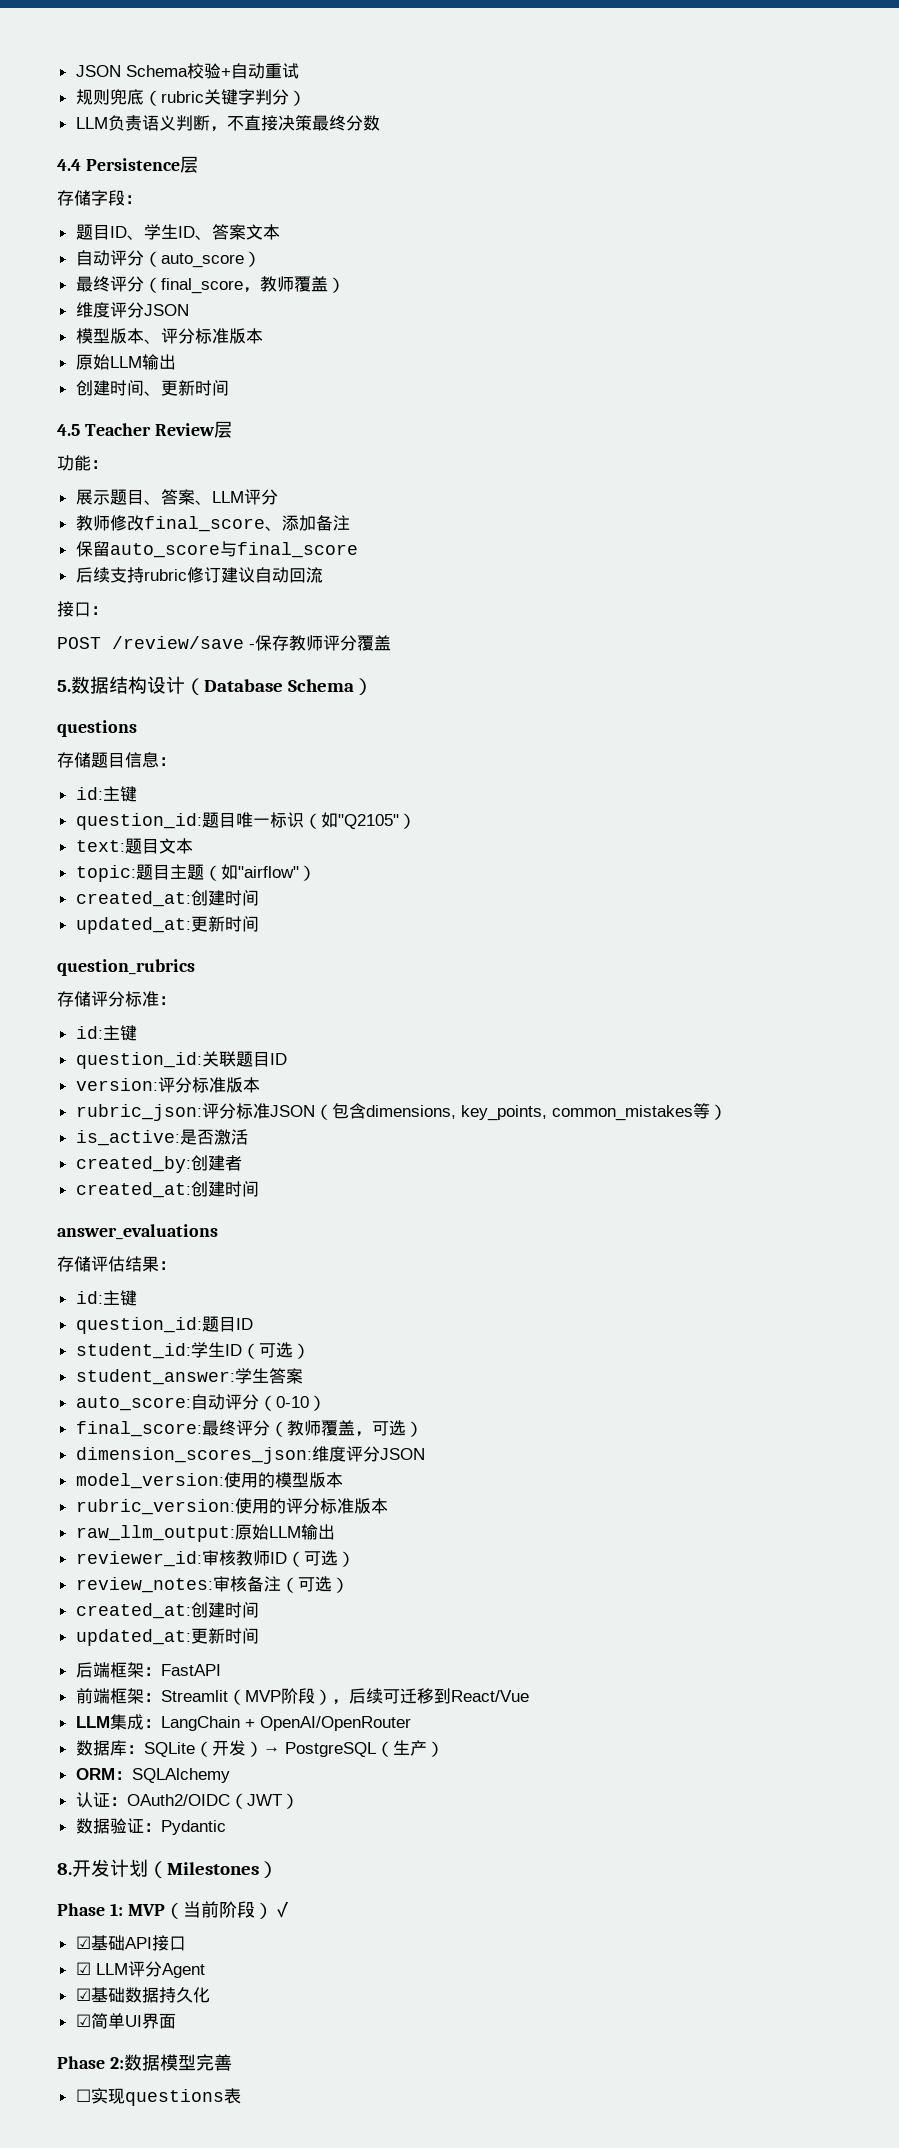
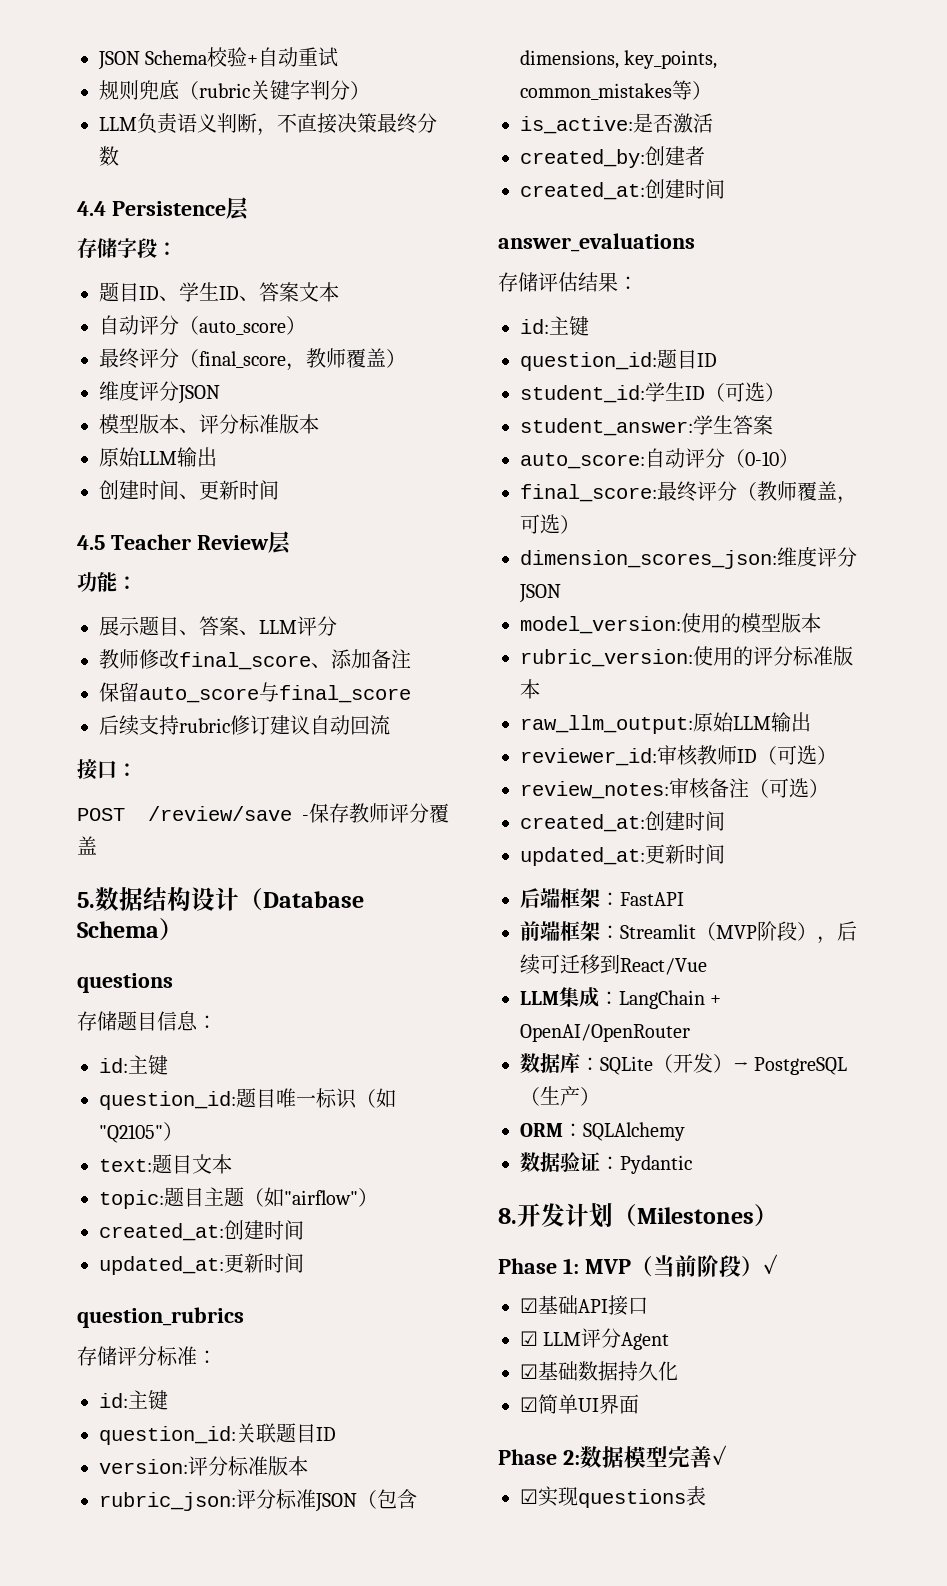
[75,1792,299,1809] // 认证：OAuth2/OIDC（JWT） -> (685, 1131) none
[75,2089,91,2102] // ☐ -> [711,1445,727,1465] [520,1489,538,1504] ✓ // ☑

